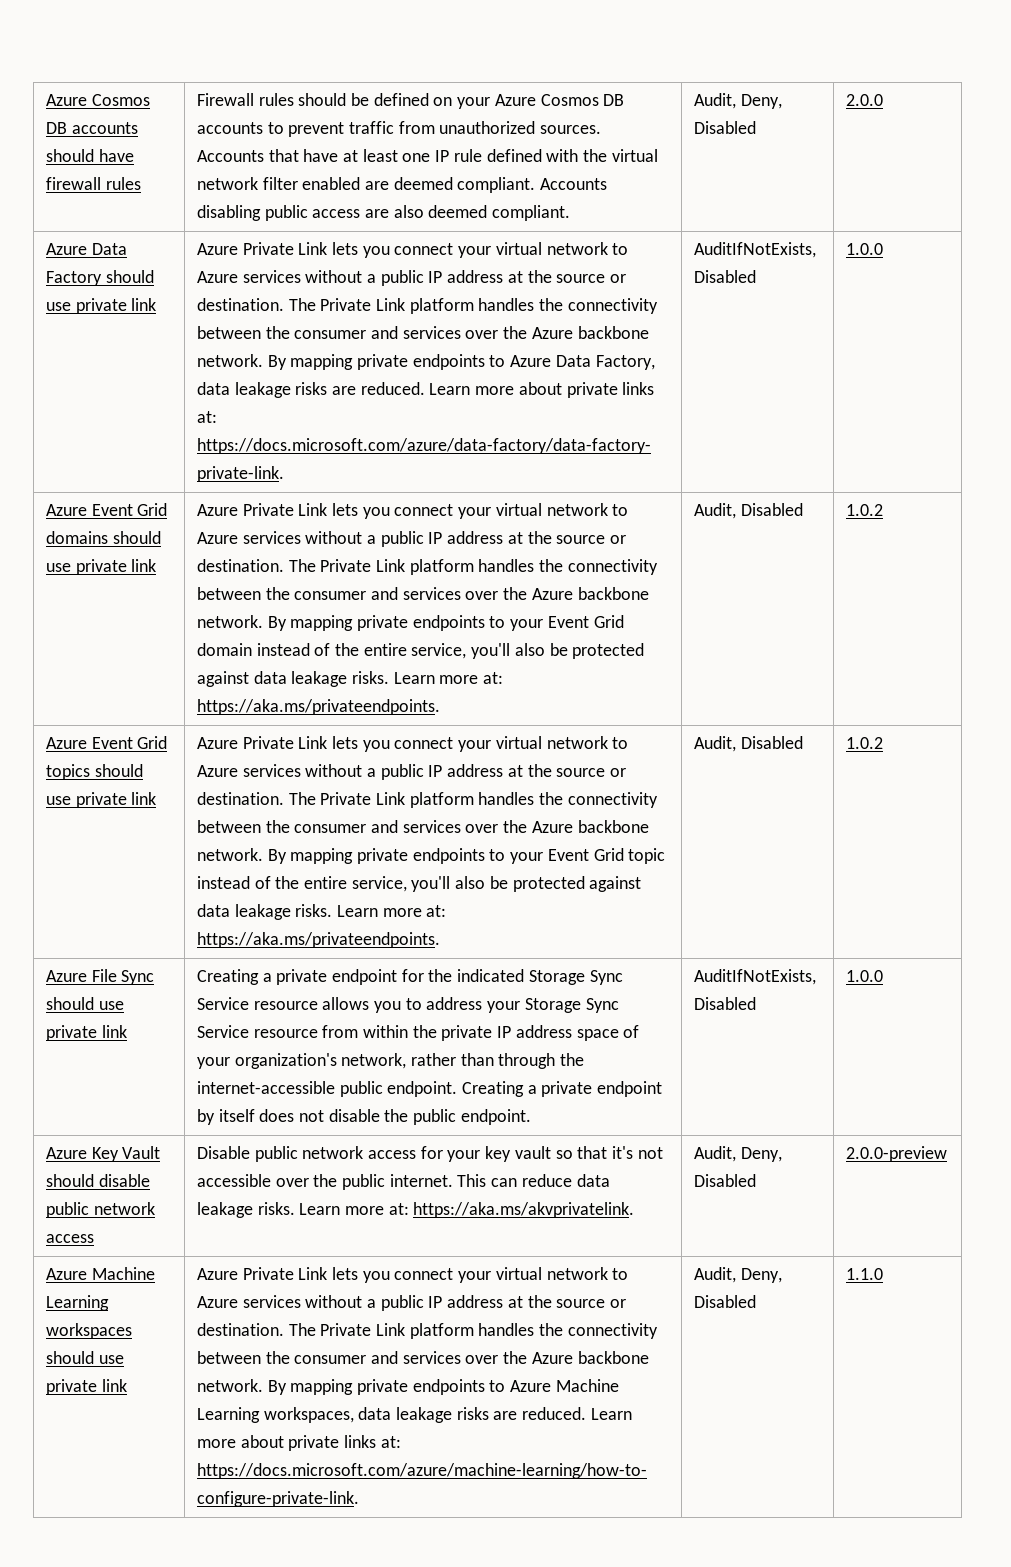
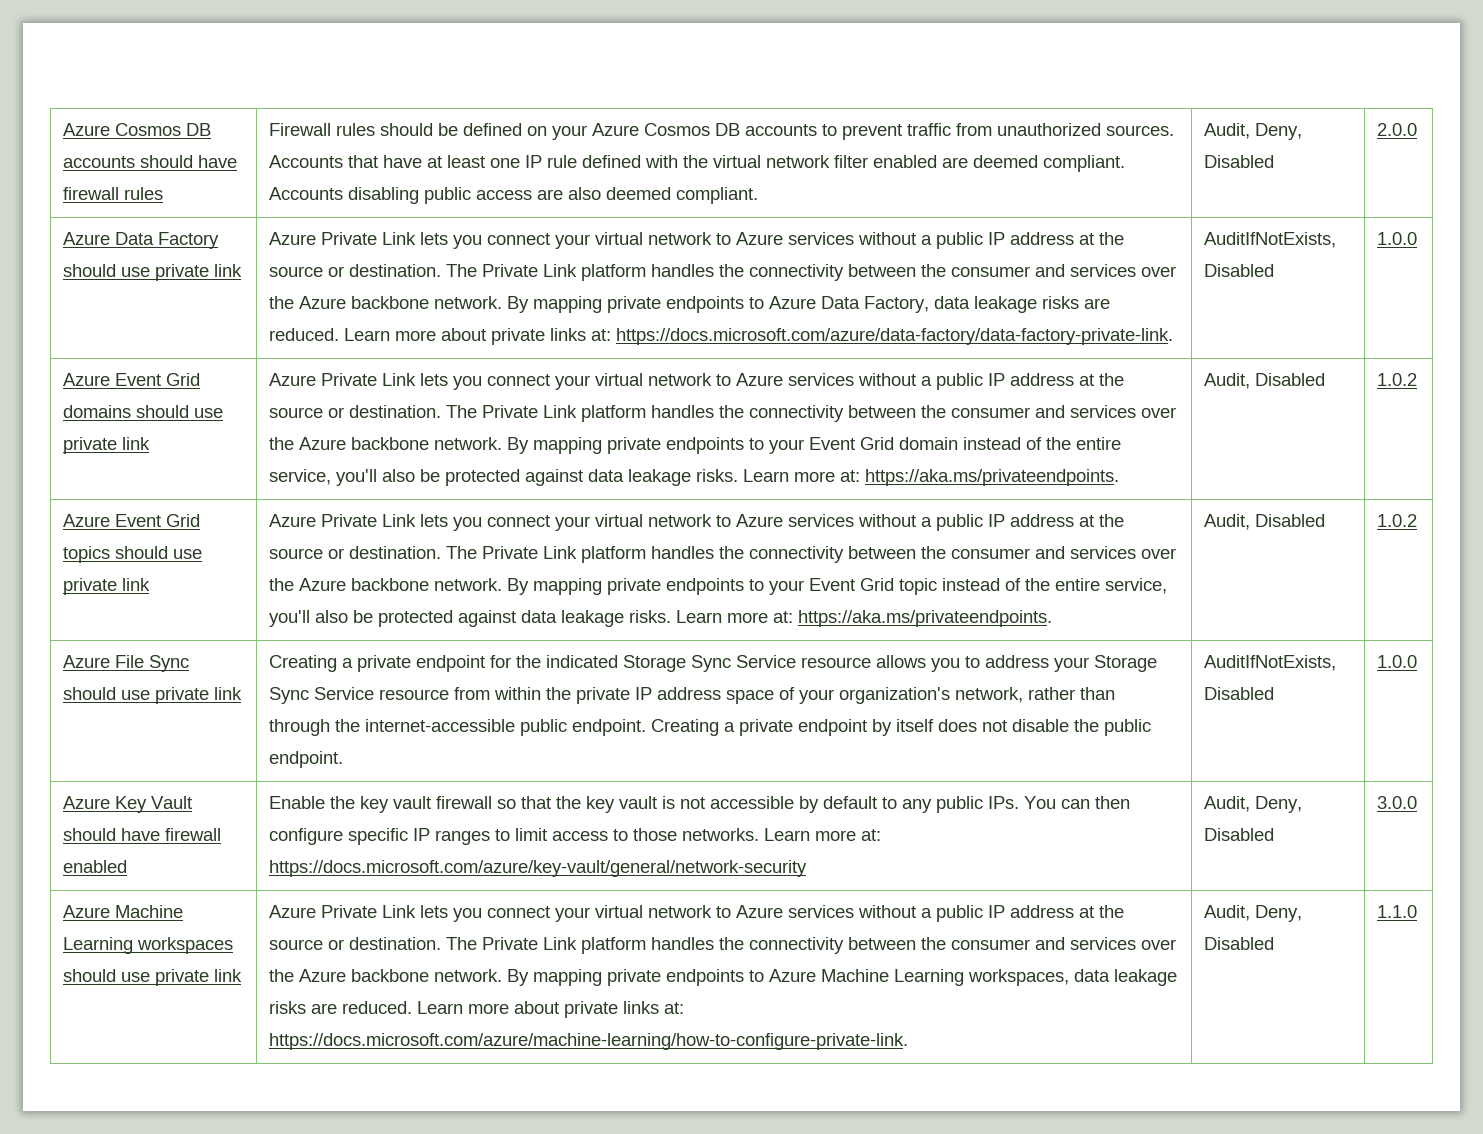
[98,1174,150,1187] [45,1202,155,1218] [45,1234,94,1243] [196,1146,551,1162] disable public network access | Disable public network access for your key vault -> [121,828,222,841] [63,860,128,873] [269,796,493,813] have firewall enabled | Enable the key vault firewall
[612,1146,663,1159] [196,1174,610,1190] [196,1202,635,1218] [693,1146,782,1162] [693,1174,756,1187] [845,1146,947,1162] it's not accessible over the public internet. This can reduce data leakage risks. Learn more at: https://aka.ms/akvprivatelink. | Audit, Deny, Disabled | 2.0.0-preview -> [556,796,1131,813] [269,828,882,845] [269,860,808,877] [1204,796,1303,813] [1204,828,1275,841] [1377,796,1418,809] the key vault is not accessible by default to any public IPs. You can then configure specific IP ranges to limit access to those networks. Learn more at: https://docs.microsoft.com/azure/key-vault/general/network-security | Audit, Deny, Disabled | 3.0.0

